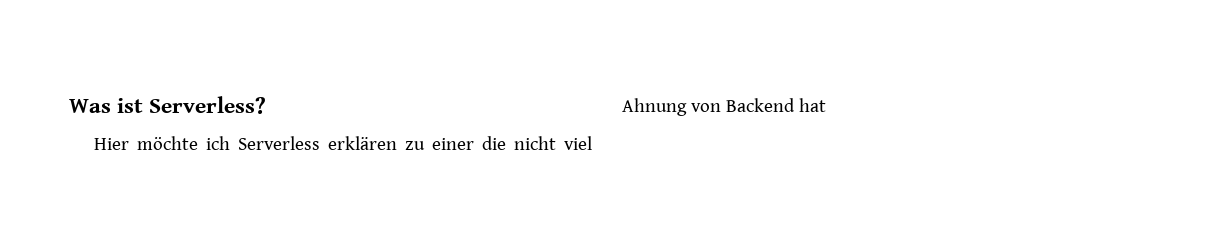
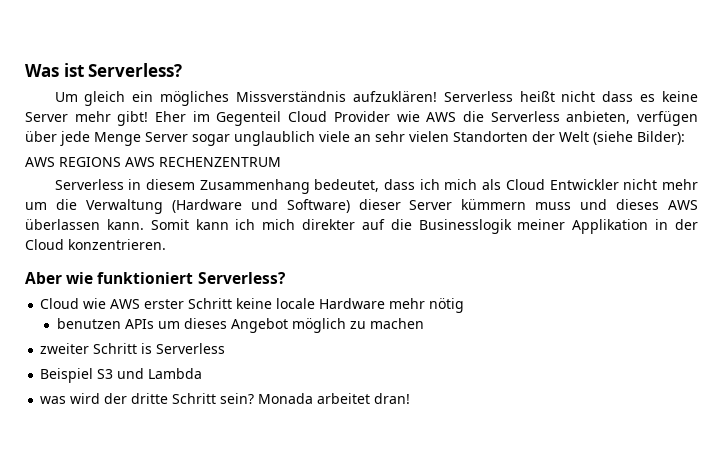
[94,136,592,150] [622,98,826,116] Hier möchte ich Serverless erklären zu einer die nicht viel Ahnung von Backend hat -> [54,91,698,106] [25,111,698,126] [25,131,685,146] [25,157,281,167] [54,179,698,194] [25,199,698,214] [25,219,698,234] [25,239,166,250] [25,272,286,284] [40,298,465,313] [56,318,424,333] [40,343,226,354] [40,368,203,383] [40,393,411,404] Um gleich ein mögliches Missverständnis aufzuklären! Serverless heißt nicht dass es keine Server mehr gibt! Eher im Gegenteil Cloud Provider wie AWS die Serverless anbieten, verfügen über jede Menge Server sogar unglaublich viele an sehr vielen Standorten der Welt (siehe Bilder): // AWS REGIONS AWS RECHENZENTRUM // Serverless in diesem Zusammenhang bedeutet, dass ich mich als Cloud Entwickler nicht mehr um die Verwaltung (Hardware und Software) dieser Server kümmern muss und dieses AWS überlassen kann. Somit kann ich mich direkter auf die Businesslogik meiner Applikation in der Cloud konzentrieren. // Aber wie funktioniert Serverless? // Cloud wie AWS erster Schritt keine locale Hardware mehr nötig // benutzen APIs um dieses Angebot möglich zu machen // zweiter Schritt is Serverless // Beispiel S3 und Lambda // was wird der dritte Schritt sein? Monada arbeitet dran!

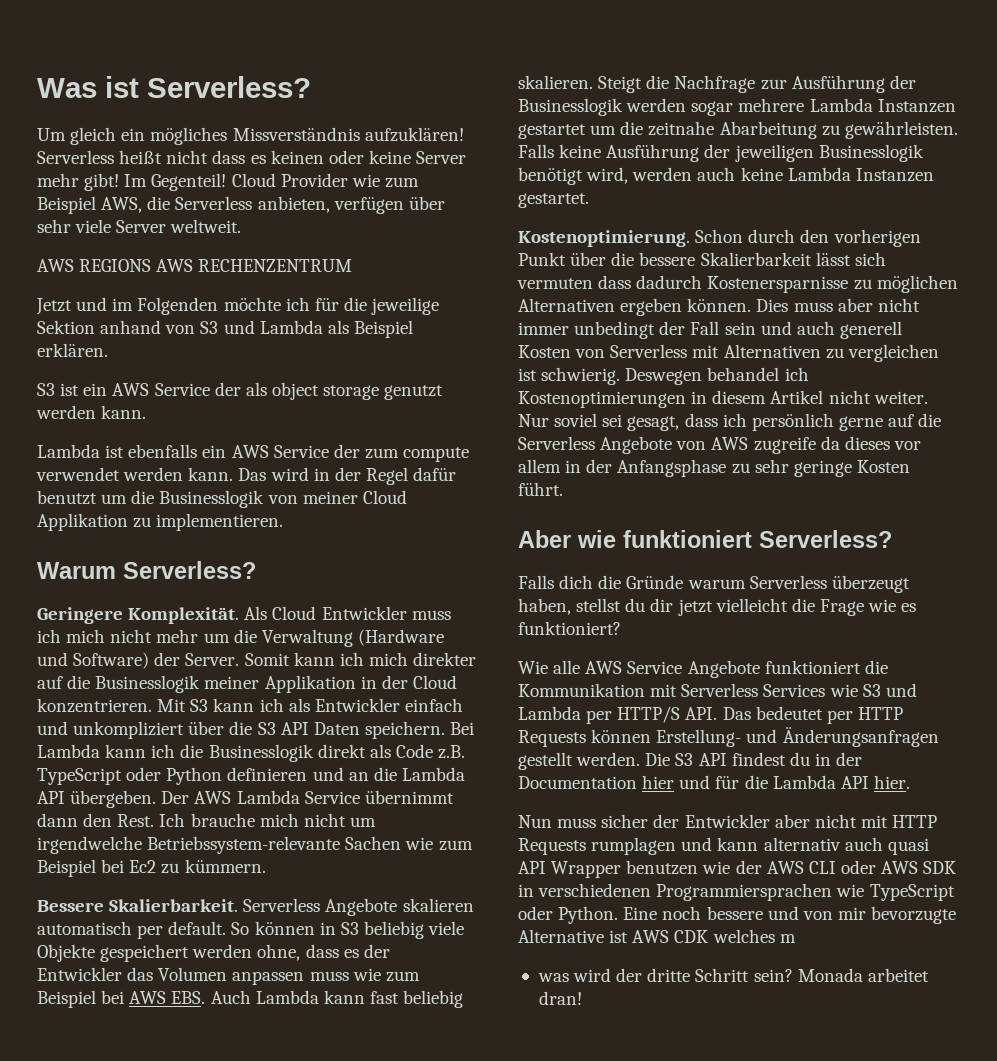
(656, 98) none -> [270,150,364,164] keinen oder
[155,111,457,126] Eher im Gegenteil Cloud Provider wie AWS -> [124,173,419,191] [37,196,143,214] Im Gegenteil! Cloud Provider wie zum Beispiel AWS,
[60,131,685,146] [25,157,281,167] [54,179,619,194] jede Menge Server sogar unglaublich viele an sehr vielen Standorten der Welt (siehe Bilder): // AWS REGIONS AWS RECHENZENTRUM // Serverless in diesem Zusammenhang bedeutet, dass ich mich als Cloud Entwickler -> [37,219,242,233] [37,259,353,272] [36,297,440,315] [37,320,413,338] [37,343,108,357] [37,382,444,400] [36,405,147,419] [37,444,470,462] [36,467,457,485] [37,490,407,508] [37,513,284,531] [37,561,256,579] [37,606,451,624] [37,629,106,643] sehr viele Server weltweit. // AWS REGIONS AWS RECHENZENTRUM // Jetzt und im Folgenden möchte ich für die jeweilige Sektion anhand von S3 und Lambda als Beispiel erklären. // S3 ist ein AWS Service der als object storage genutzt werden kann. // Lambda ist ebenfalls ein AWS Service der zum compute verwendet werden kann. Das wird in der Regel dafür benutzt um die Businesslogik von meiner Cloud Applikation zu implementieren. // Warum Serverless? // Geringere Komplexität. Als Cloud Entwickler muss ich mich
[358,199,698,210] [25,219,144,230] dieser Server kümmern muss und dieses AWS überlassen kann. -> [154,652,240,666] der Server.
[25,272,286,284] [40,298,465,313] [56,318,424,333] [40,343,226,354] [40,368,203,383] // Aber wie funktioniert Serverless? // Cloud wie AWS erster Schritt keine locale Hardware mehr nötig // benutzen APIs um dieses Angebot möglich zu machen // zweiter Schritt is Serverless // Beispiel S3 und Lambda -> [157,698,463,712] [37,721,475,739] [37,744,466,762] [37,767,465,785] [37,790,454,808] [37,813,376,827] [37,836,473,854] [37,859,266,877] [37,898,474,916] [37,921,465,939] [37,944,390,962] [37,967,420,985] [37,990,464,1008] [518,75,916,93] [518,98,956,116] [518,121,958,139] [518,144,924,162] [518,167,934,185] [518,193,589,208] [518,229,921,247] [518,252,886,266] [517,275,958,293] [518,298,920,316] [518,321,902,339] [518,344,939,362] [518,367,809,385] [518,390,928,408] [518,413,942,431] [518,436,921,454] [518,459,910,477] [518,482,563,496] [518,530,892,548] [518,575,910,593] [518,598,917,616] [518,621,621,635] [518,660,888,678] [518,683,917,697] [518,706,903,724] [518,727,939,747] [518,752,863,770] [518,775,910,789] [518,814,938,828] [518,837,929,855] [518,860,957,878] [518,883,955,901] [518,906,957,924] [518,929,796,943] Mit S3 kann ich als Entwickler einfach und unkompliziert über die S3 API Daten speichern. Bei Lambda kann ich die Businesslogik direkt als Code z.B. TypeScript oder Python definieren und an die Lambda API übergeben. Der AWS Lambda Service übernimmt dann den Rest. Ich brauche mich nicht um irgendwelche Betriebssystem-relevante Sachen wie zum Beispiel bei Ec2 zu kümmern. // Bessere Skalierbarkeit. Serverless Angebote skalieren automatisch per default. So können in S3 beliebig viele Objekte gespeichert werden ohne, dass es der Entwickler das Volumen anpassen muss wie zum Beispiel bei AWS EBS. Auch Lambda kann fast beliebig skalieren. Steigt die Nachfrage zur Ausführung der Businesslogik werden sogar mehrere Lambda Instanzen gestartet um die zeitnahe Abarbeitung zu gewährleisten. Falls keine Ausführung der jeweiligen Businesslogik benötigt wird, werden auch keine Lambda Instanzen gestartet. // Kostenoptimierung. Schon durch den vorherigen Punkt über die bessere Skalierbarkeit lässt sich vermuten dass dadurch Kostenersparnisse zu möglichen Alternativen ergeben können. Dies muss aber nicht immer unbedingt der Fall sein und auch generell Kosten von Serverless mit Alternativen zu vergleichen ist schwierig. Deswegen behandel ich Kostenoptimierungen in diesem Artikel nicht weiter. Nur soviel sei gesagt, dass ich persönlich gerne auf die Serverless Angebote von AWS zugreife da dieses vor allem in der Anfangsphase zu sehr geringe Kosten führt. // Aber wie funktioniert Serverless? // Falls dich die Gründe warum Serverless überzeugt haben, stellst du dir jetzt vielleicht die Frage wie es funktioniert? // Wie alle AWS Service Angebote funktioniert die Kommunikation mit Serverless Services wie S3 und Lambda per HTTP/S API. Das bedeutet per HTTP Requests können Erstellung- und Änderungsanfragen gestellt werden. Die S3 API findest du in der Documentation hier und für die Lambda API hier. // Nun muss sicher der Entwickler aber nicht mit HTTP Requests rumplagen und kann alternativ auch quasi API Wrapper benutzen wie der AWS CLI oder AWS SDK in verschiedenen Programmiersprachen wie TypeScript oder Python. Eine noch bessere und von mir bevorzugte Alternative ist AWS CDK welches m

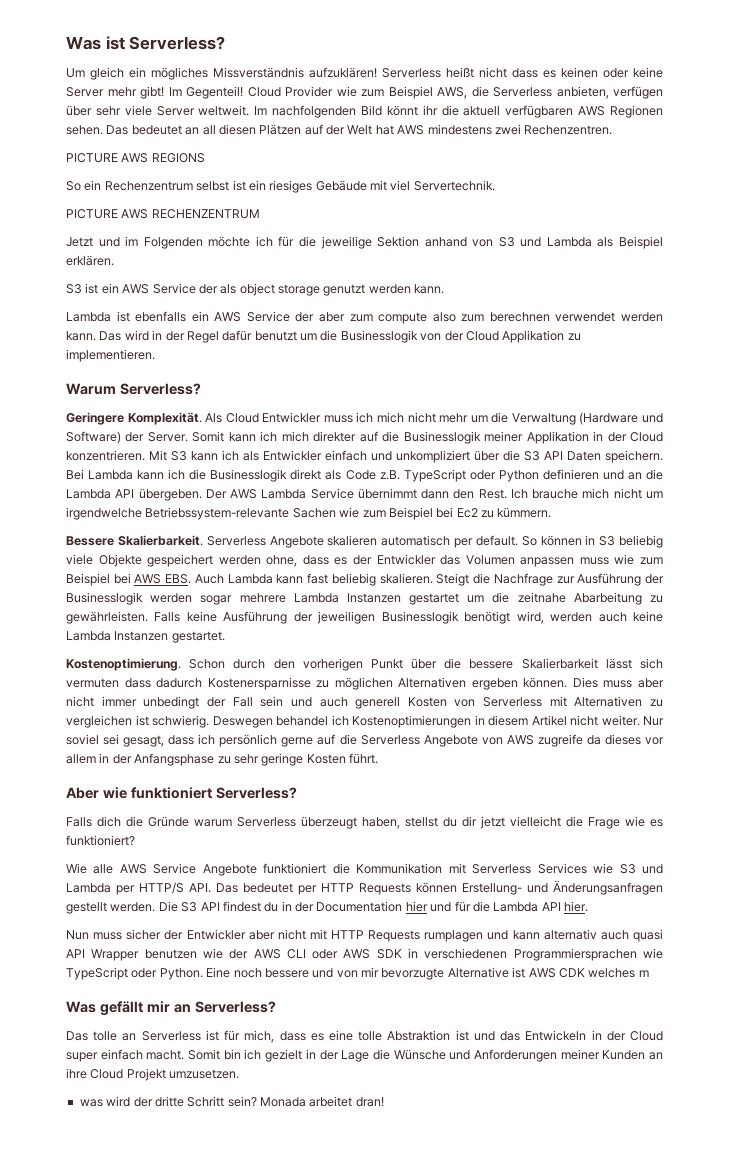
[37,259,152,272] // AWS REGIONS -> [254,105,663,118] [66,124,613,135] [66,153,205,163] [66,180,495,193] [66,209,118,219] Im nachfolgenden Bild könnt ihr die aktuell verfügbaren AWS Regionen sehen. Das bedeutet an all diesen Plätzen auf der Welt hat AWS mindestens zwei Rechenzentren. // PICTURE AWS REGIONS // So ein Rechenzentrum selbst ist ein riesiges Gebäude mit viel Servertechnik. // PICTURE
(360, 451) none -> [319,312,346,322] aber
(470, 454) none -> [432,312,550,322] also zum berechnen
[302,491,358,504] meiner -> [444,331,464,341] der
(796, 938) none -> [66,1001,276,1016] [66,1030,663,1043] [66,1049,663,1062] [66,1068,240,1081] // Was gefällt mir an Serverless? // Das tolle an Serverless ist für mich, dass es eine tolle Abstraktion ist und das Entwickeln in der Cloud super einfach macht. Somit bin ich gezielt in der Lage die Wünsche und Anforderungen meiner Kunden an ihre Cloud Projekt umzusetzen.

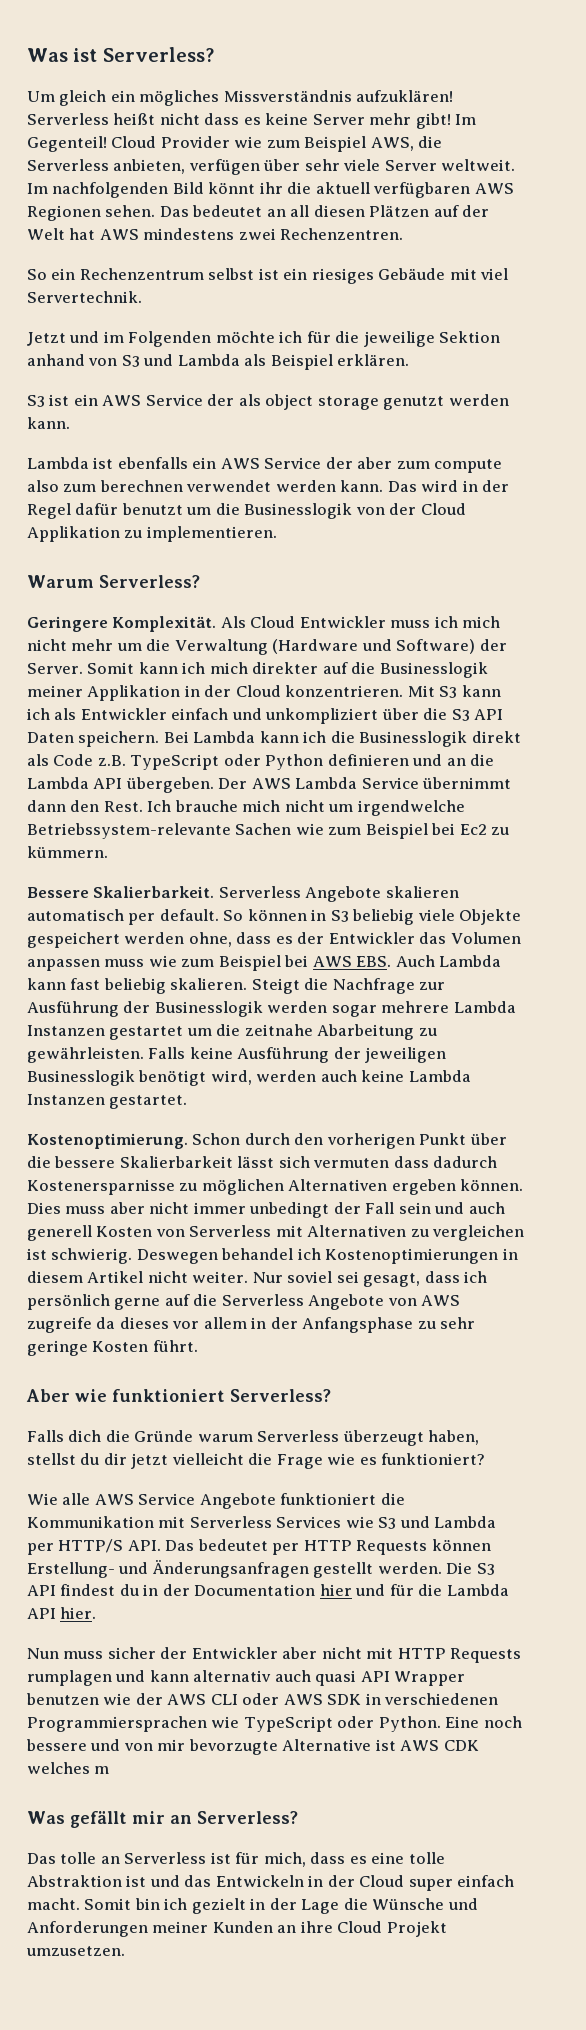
[561,67,629,78] keinen oder -> (261, 121) none
[66,153,205,163] // PICTURE AWS REGIONS -> (404, 234) none
[66,209,260,219] // PICTURE AWS RECHENZENTRUM -> (142, 297) none
[79,1096,384,1107] // was wird der dritte Schritt sein? Monada arbeitet dran! -> (125, 1951) none

